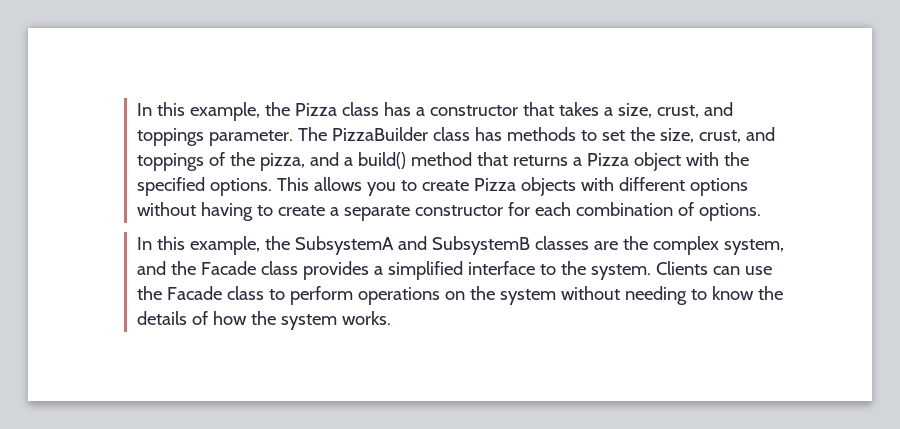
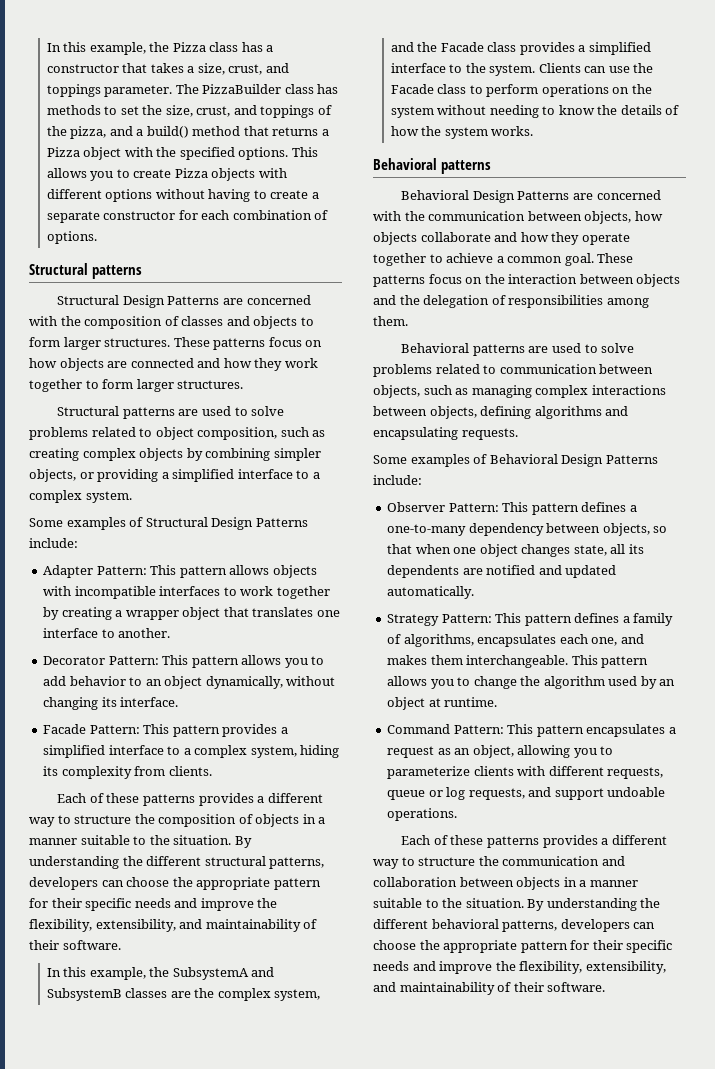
(761, 212) none -> [29,263,142,279] [57,295,311,308] [29,316,314,329] [29,337,323,350] [29,358,318,371] [29,379,244,392] [57,406,285,419] [29,427,326,440] [29,448,321,461] [29,469,320,482] [29,490,132,503] [29,517,308,530] [29,538,78,548] [43,565,317,578] [43,586,330,599] [43,607,340,620] [43,628,171,638] [43,655,325,668] [43,676,336,689] [43,697,179,710] [43,724,288,737] [43,745,340,758] [43,766,212,779] [57,793,323,806] [29,814,326,827] [29,835,252,848] [29,856,325,869] [29,877,321,890] [29,898,278,911] [29,919,318,932] [29,940,121,950] // Structural patterns // Structural Design Patterns are concerned with the composition of classes and objects to form larger structures. These patterns focus on how objects are connected and how they work together to form larger structures. // Structural patterns are used to solve problems related to object composition, such as creating complex objects by combining simpler objects, or providing a simplified interface to a complex system. // Some examples of Structural Design Patterns include: // Adapter Pattern: This pattern allows objects with incompatible interfaces to work together by creating a wrapper object that translates one interface to another. // Decorator Pattern: This pattern allows you to add behavior to an object dynamically, without changing its interface. // Facade Pattern: This pattern provides a simplified interface to a complex system, hiding its complexity from clients. // Each of these patterns provides a different way to structure the composition of objects in a manner suitable to the situation. By understanding the different structural patterns, developers can choose the appropriate pattern for their specific needs and improve the flexibility, extensibility, and maintainability of their software.
(391, 318) none -> [373,158,491,174] [401,190,661,203] [373,211,663,224] [373,232,630,245] [373,253,634,266] [373,274,681,287] [373,295,649,308] [373,316,408,326] [401,343,635,356] [373,364,654,377] [373,385,666,398] [373,406,629,419] [373,427,518,440] [373,454,658,467] [373,475,422,485] [387,502,637,515] [387,523,668,536] [387,544,644,557] [387,565,617,578] [387,586,475,599] [387,613,674,626] [387,634,644,647] [387,655,649,668] [387,676,676,689] [387,697,498,710] [387,724,676,737] [387,745,614,758] [387,766,664,779] [387,787,666,800] [387,808,458,821] [401,835,667,848] [373,856,625,869] [373,877,638,890] [373,898,661,911] [373,919,656,932] [373,940,673,953] [373,961,666,974] [373,982,606,995] // Behavioral patterns // Behavioral Design Patterns are concerned with the communication between objects, how objects collaborate and how they operate together to achieve a common goal. These patterns focus on the interaction between objects and the delegation of responsibilities among them. // Behavioral patterns are used to solve problems related to communication between objects, such as managing complex interactions between objects, defining algorithms and encapsulating requests. // Some examples of Behavioral Design Patterns include: // Observer Pattern: This pattern defines a one-to-many dependency between objects, so that when one object changes state, all its dependents are notified and updated automatically. // Strategy Pattern: This pattern defines a family of algorithms, encapsulates each one, and makes them interchangeable. This pattern allows you to change the algorithm used by an object at runtime. // Command Pattern: This pattern encapsulates a request as an object, allowing you to parameterize clients with different requests, queue or log requests, and support undoable operations. // Each of these patterns provides a different way to structure the communication and collaboration between objects in a manner suitable to the situation. By understanding the different behavioral patterns, developers can choose the appropriate pattern for their specific needs and improve the flexibility, extensibility, and maintainability of their software.

